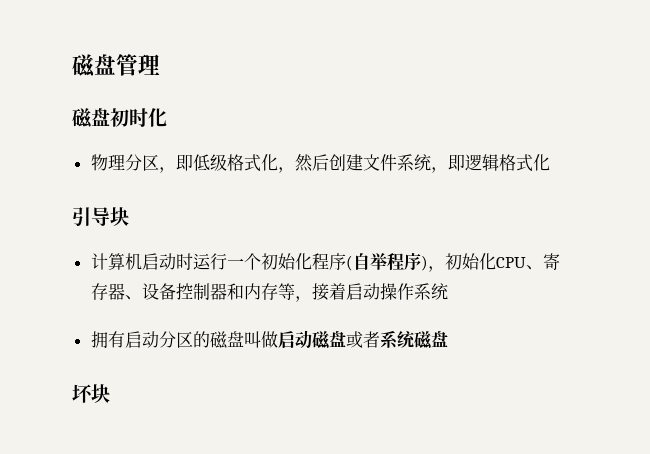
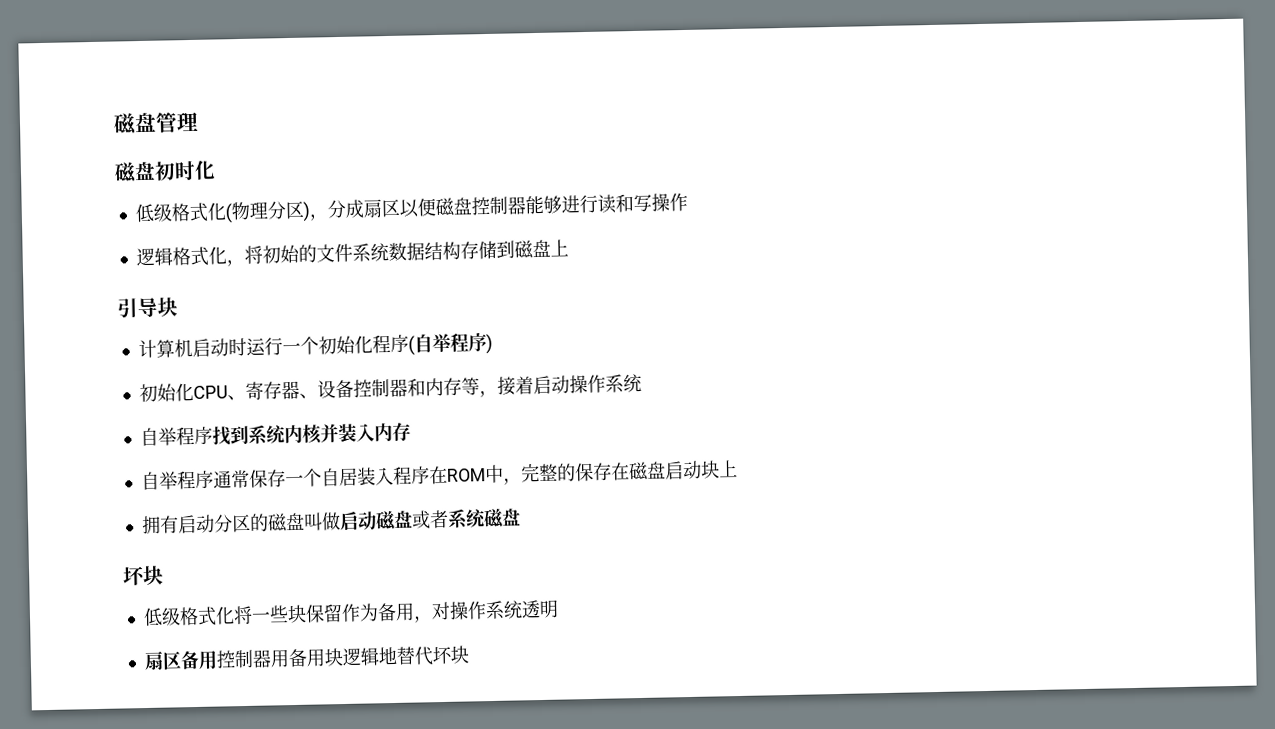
[90,154,550,173] 物理分区，即低级格式化，然后创建文件系统，即逻辑格式化 -> [134,192,688,224] [135,239,569,267] 低级格式化(物理分区)，分成扇区以便磁盘控制器能够进行读和写操作 // 逻辑格式化，将初始的文件系统数据结构存储到磁盘上
[427,266,445,272] ， -> (493, 344) //
(448, 291) none -> [139,422,411,447] [140,460,738,491] // 自举程序找到系统内核并装入内存 // 自举程序通常保存一个自居装入程序在ROM中，完整的保存在磁盘启动块上
(110, 393) none -> [142,599,559,627] [143,645,470,671] // 低级格式化将一些块保留作为备用，对操作系统透明 // 扇区备用控制器用备用块逻辑地替代坏块

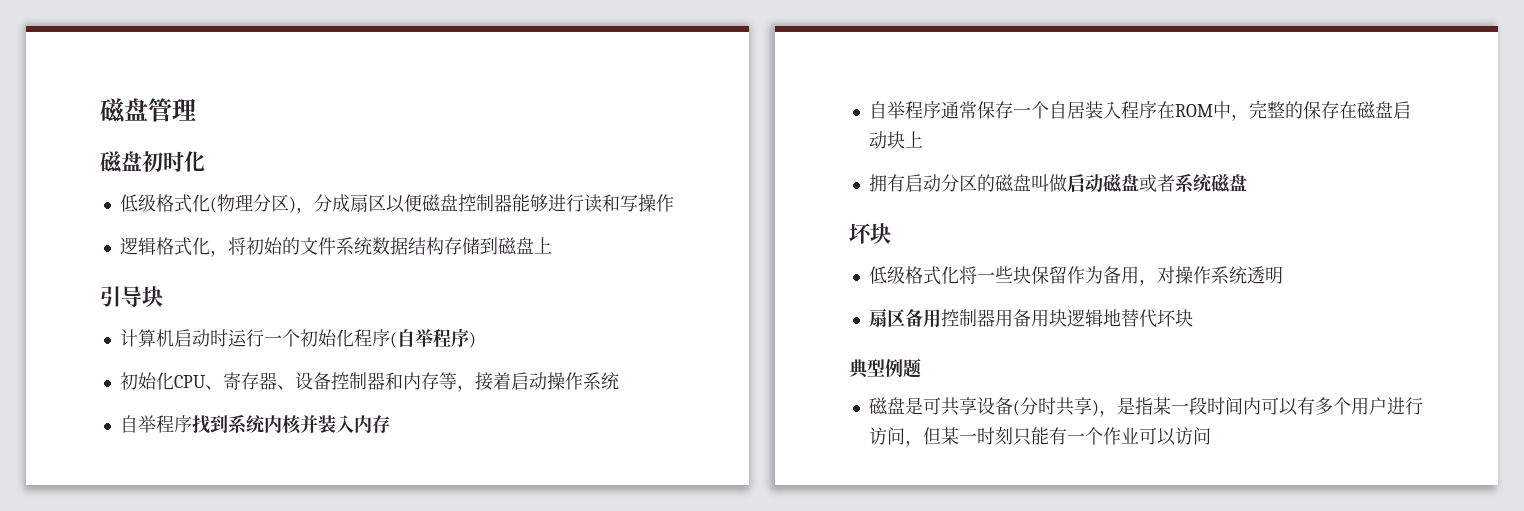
(470, 654) none -> [849,358,921,379] [868,397,1423,417] [868,426,1211,447] // 典型例题 // 磁盘是可共享设备(分时共享)，是指某一段时间内可以有多个用户进行访问，但某一时刻只能有一个作业可以访问

